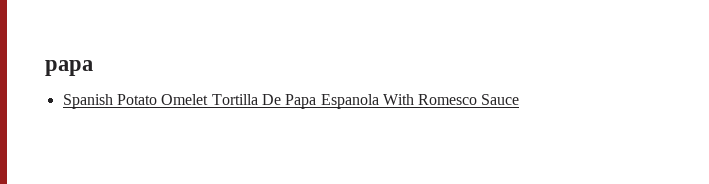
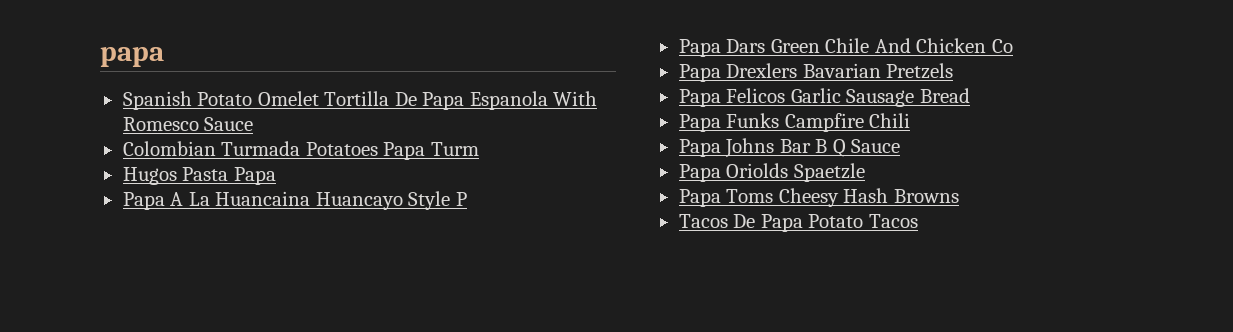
(520, 99) none -> [122,141,479,160] [122,167,276,185] [122,191,467,210] [678,38,1013,57] [678,63,954,82] [678,88,970,107] [678,113,911,132] [678,138,901,158] [678,163,865,182] [678,188,959,207] [678,214,918,232] // Colombian Turmada Potatoes Papa Turm // Hugos Pasta Papa // Papa A La Huancaina Huancayo Style P // Papa Dars Green Chile And Chicken Co // Papa Drexlers Bavarian Pretzels // Papa Felicos Garlic Sausage Bread // Papa Funks Campfire Chili // Papa Johns Bar B Q Sauce // Papa Oriolds Spaetzle // Papa Toms Cheesy Hash Browns // Tacos De Papa Potato Tacos

